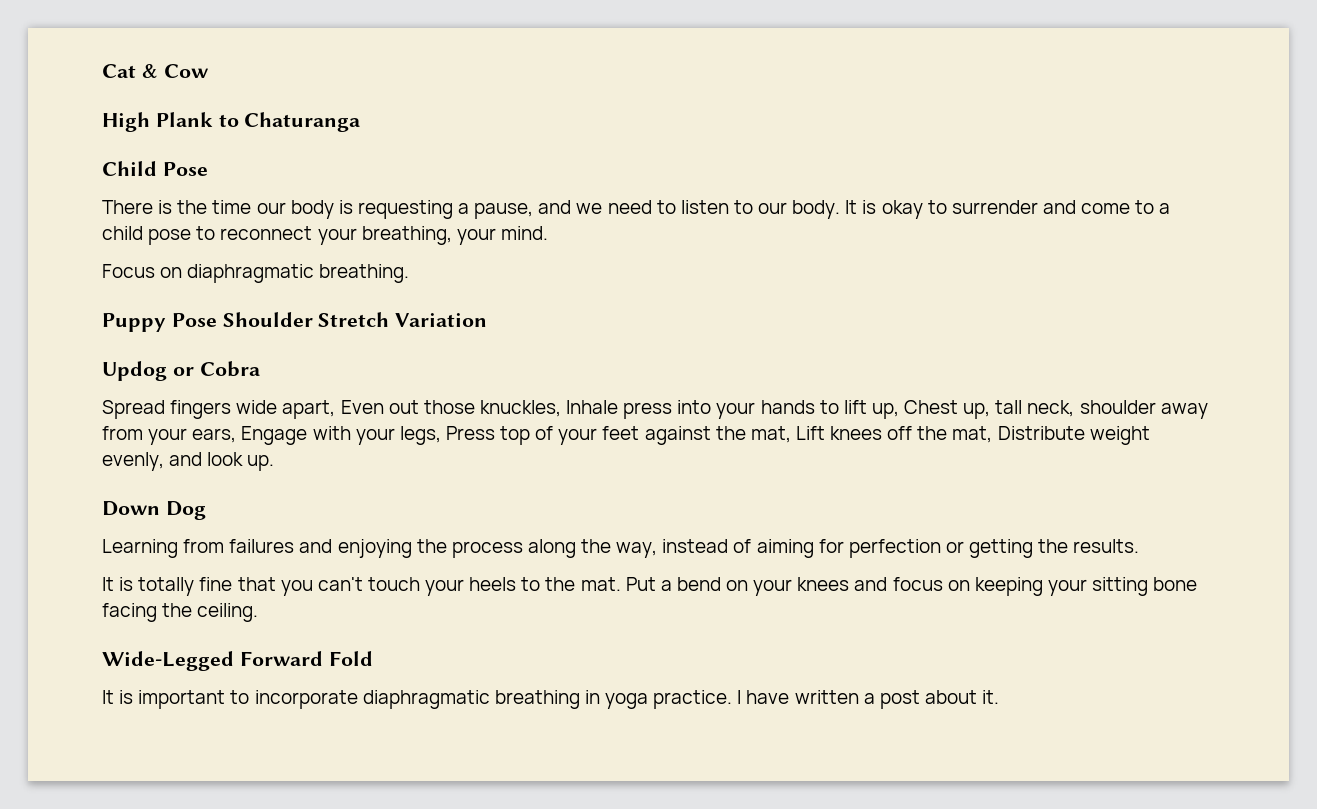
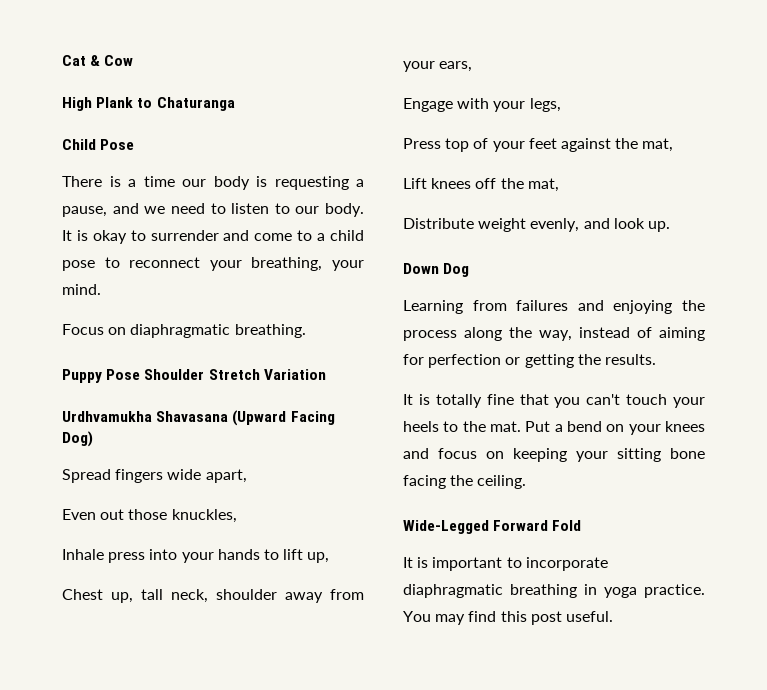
[177,200,208,214] the -> [128,179,136,187] a
[102,361,260,381] Updog or Cobra -> [62,410,335,426] [62,431,93,447] Urdhvamukha Shavasana (Upward Facing Dog)
(336, 409) none -> (247, 476) //
(561, 408) none -> (237, 516) //
(899, 411) none -> (330, 557) //
(237, 435) none -> (473, 66) //
(441, 435) none -> (561, 105) //
(791, 434) none -> (674, 145) //
(993, 434) none -> (559, 185) //
[737,690,1000,709] I have written a post about it. -> [403,611,613,625] You may find this post useful.

